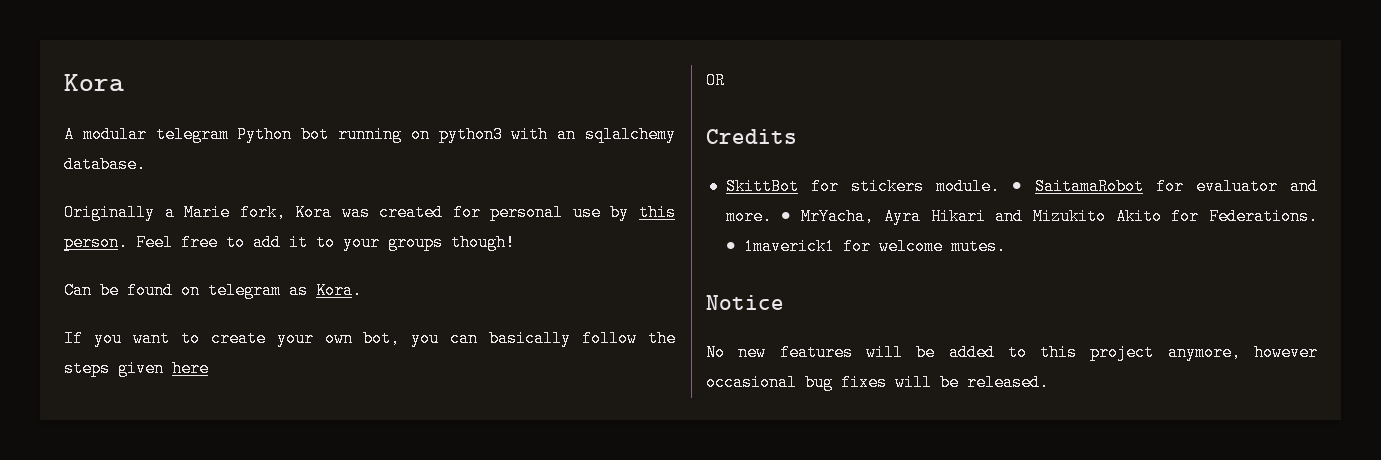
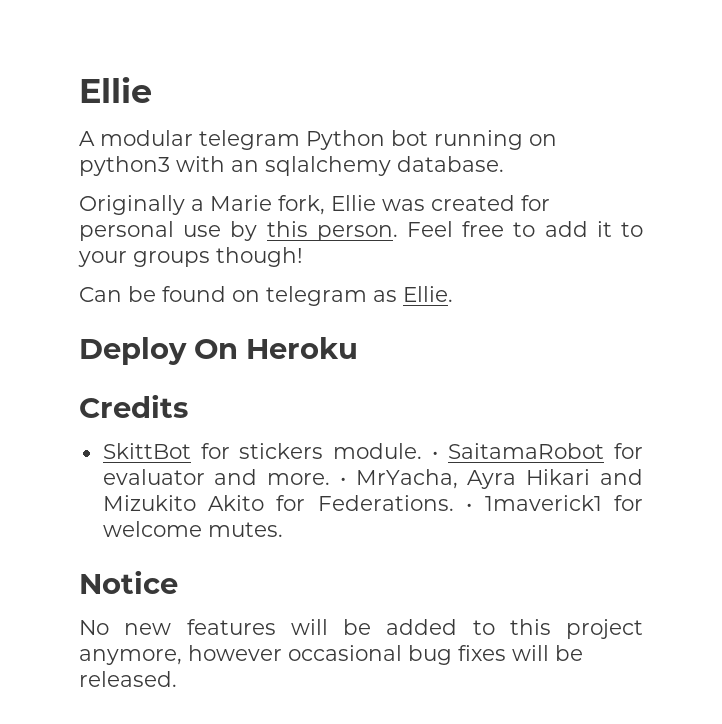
[64,74,124,92] Kora -> [79,77,152,103] Ellie
[295,204,333,221] Kora -> [331,195,376,211] Ellie
[316,282,362,299] [64,330,676,347] [64,360,209,377] [706,72,725,89] Kora. // If you want to create your own bot, you can basically follow the steps given here // OR -> [403,286,453,302] [79,337,358,365] Ellie. // Deploy On Heroku

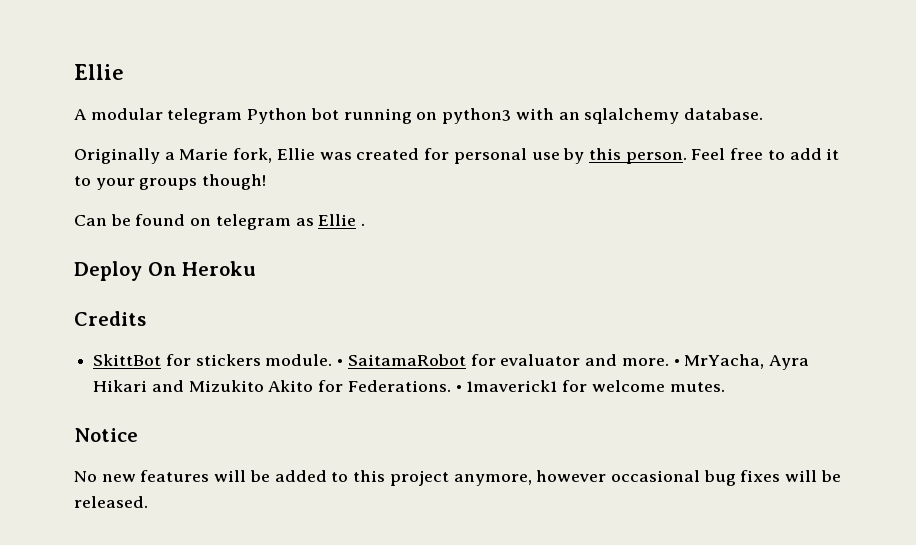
[403,286,453,302] Ellie. -> [318,214,366,226] Ellie .

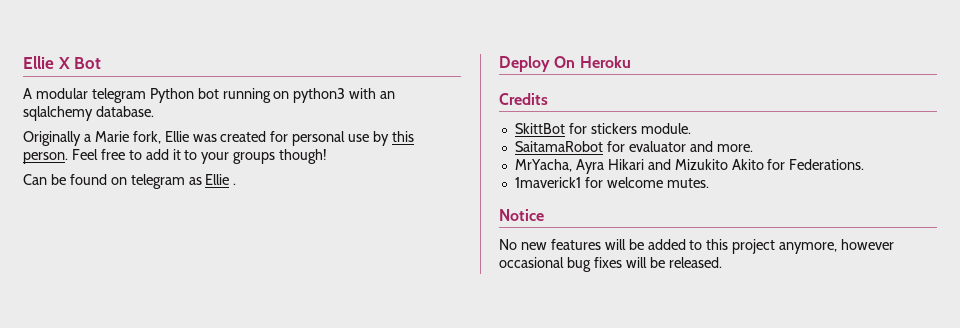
[74,64,124,80] Ellie -> [23,56,102,69] Ellie X Bot
[337,359,344,366] • -> (691, 128) //
[673,359,680,366] • -> (753, 148) //
[455,385,462,392] • -> (865, 164) //

